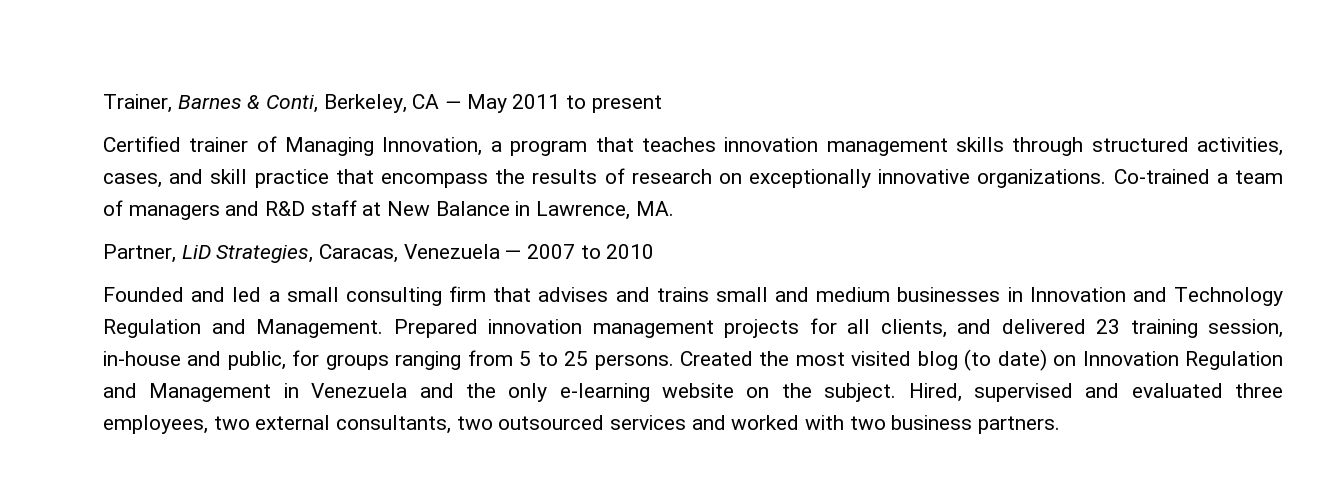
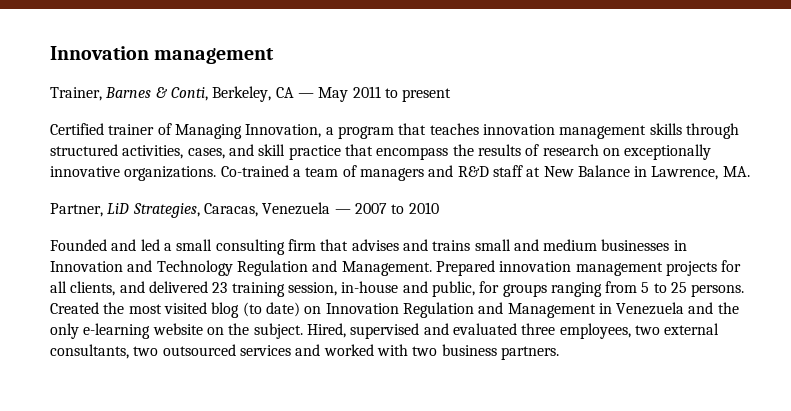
(103, 103) none -> [50,46,275,64] Innovation management //

